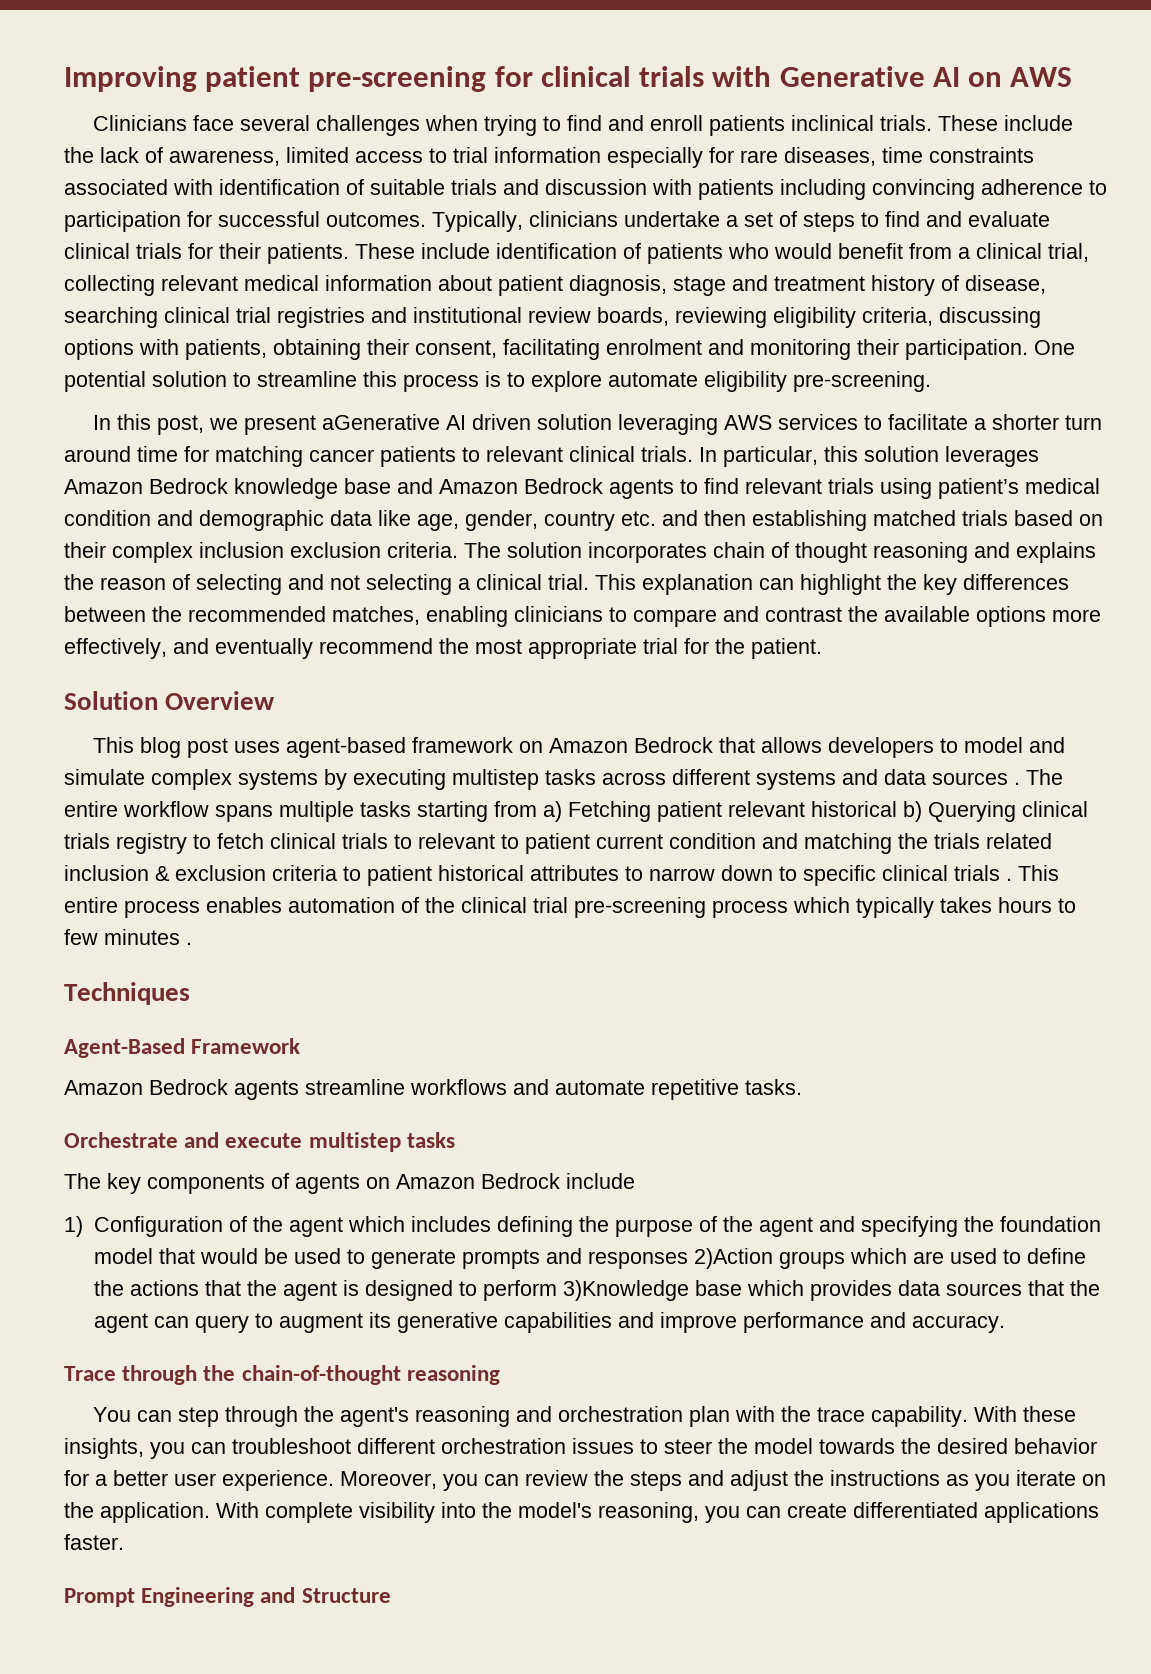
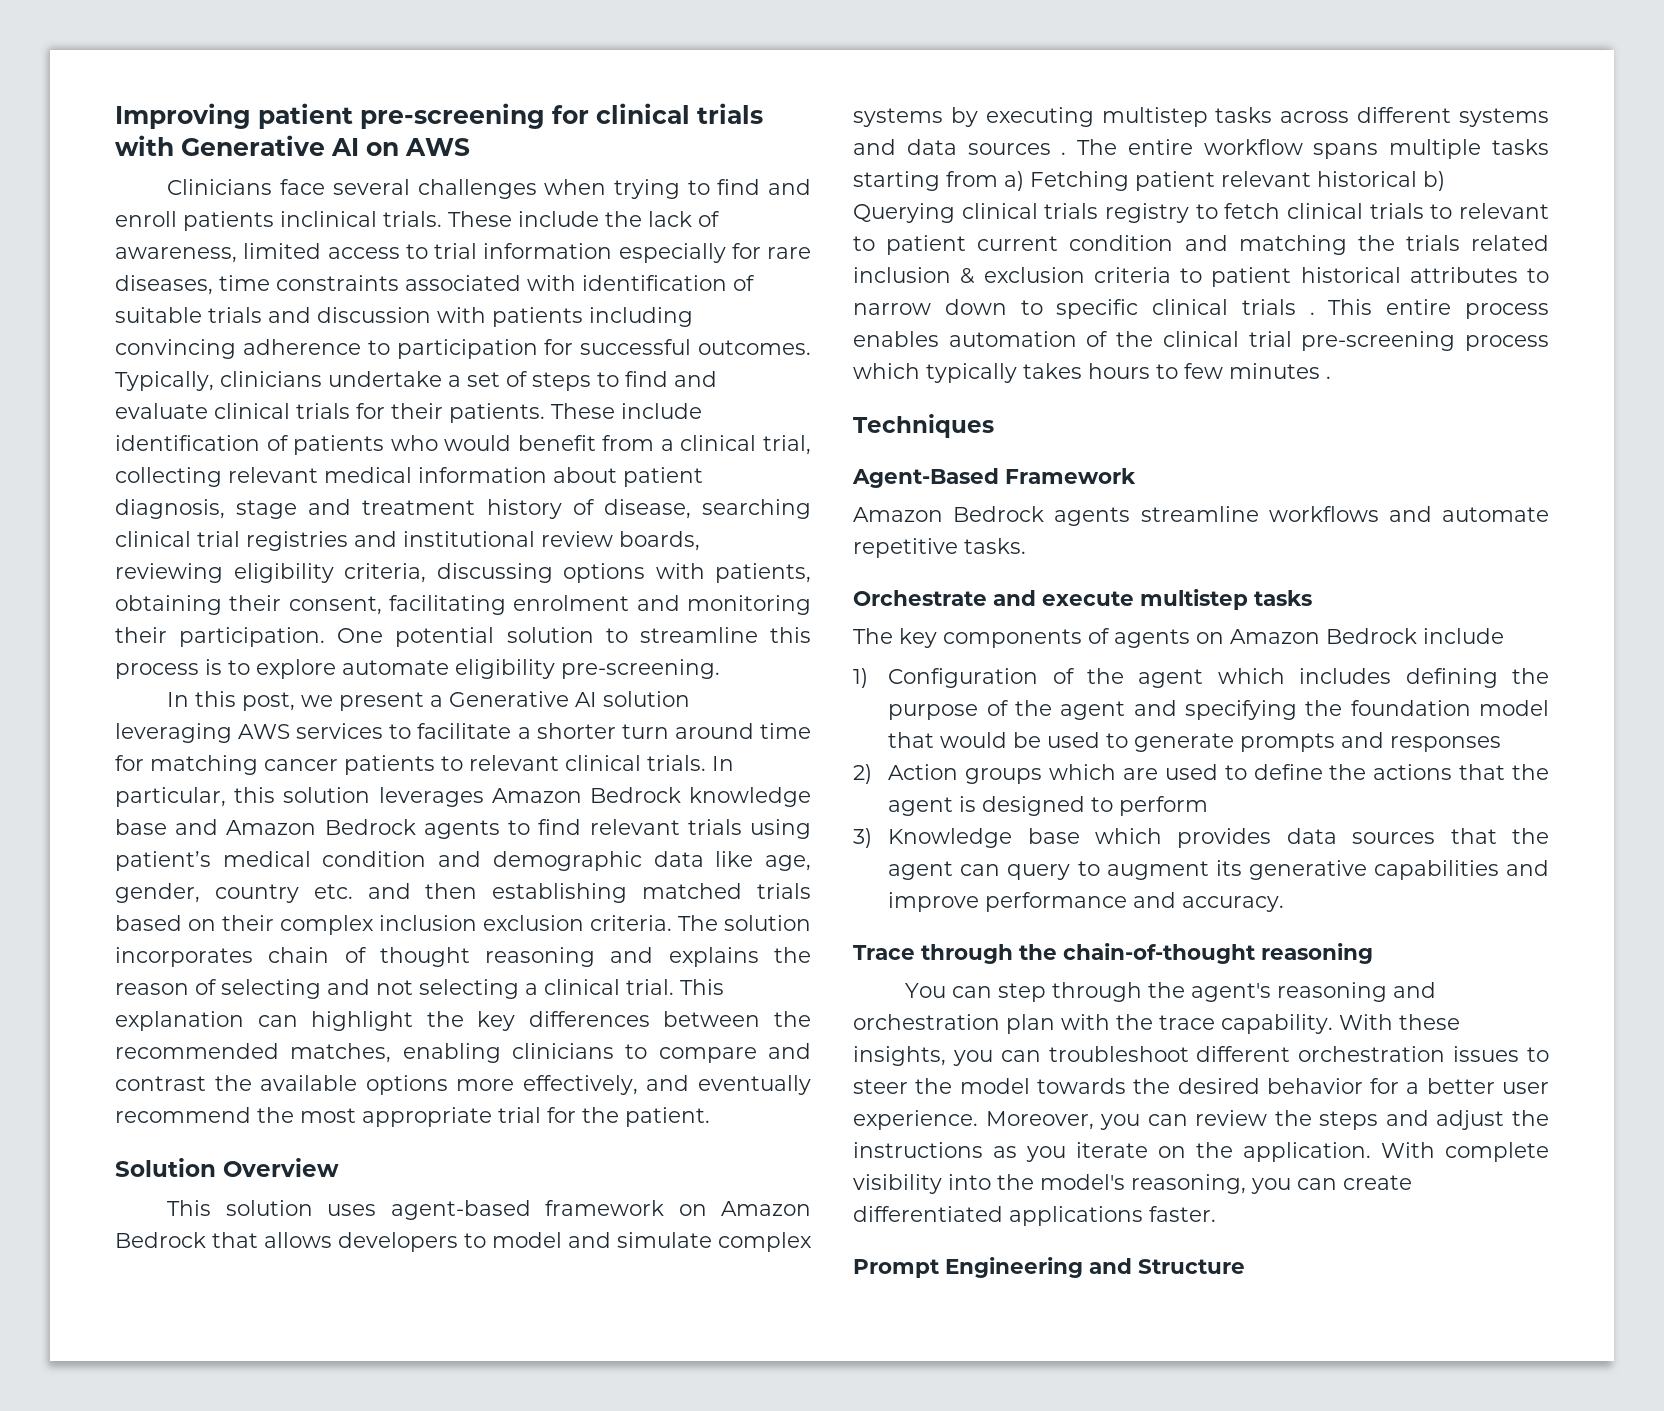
[321,414,531,430] aGenerative AI driven -> [430,691,598,707] a Generative AI
[139,737,228,758] blog post -> [225,1200,313,1216] solution
[693,1248,773,1269] 2)Action -> [853,764,959,784] // 2) Action
[562,1280,689,1301] 3)Knowledge -> [853,828,1013,848] // 3) Knowledge

